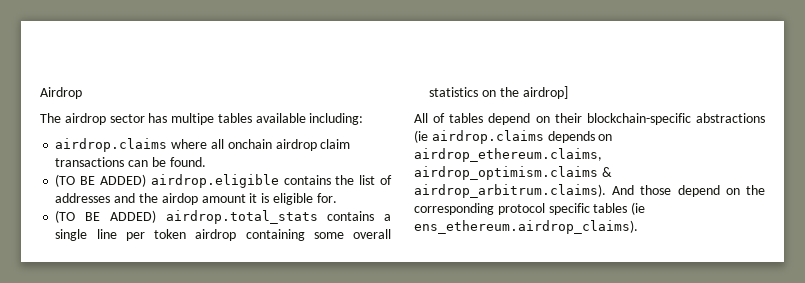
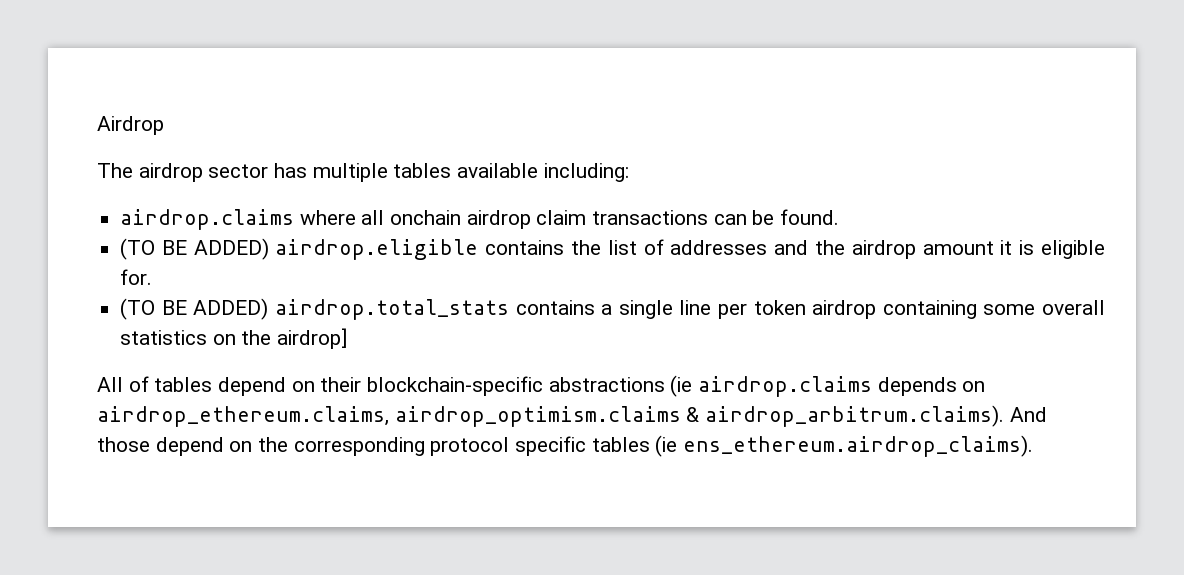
[171,113,215,125] multipe -> [312,163,388,182] multiple
[161,193,198,205] airdop -> [851,240,916,259] airdrop

